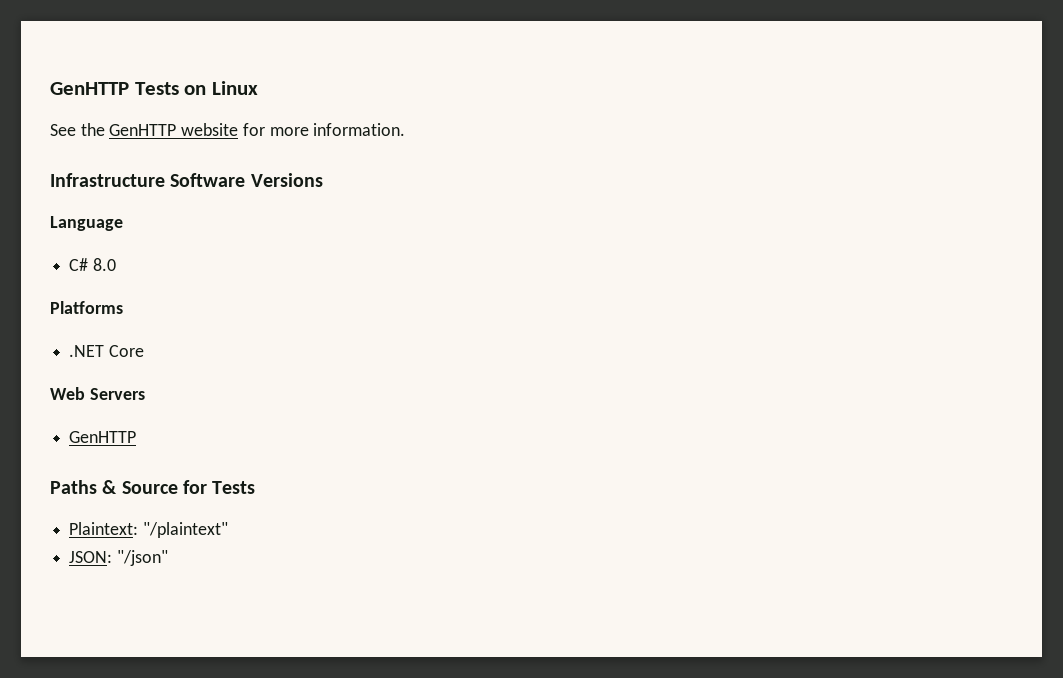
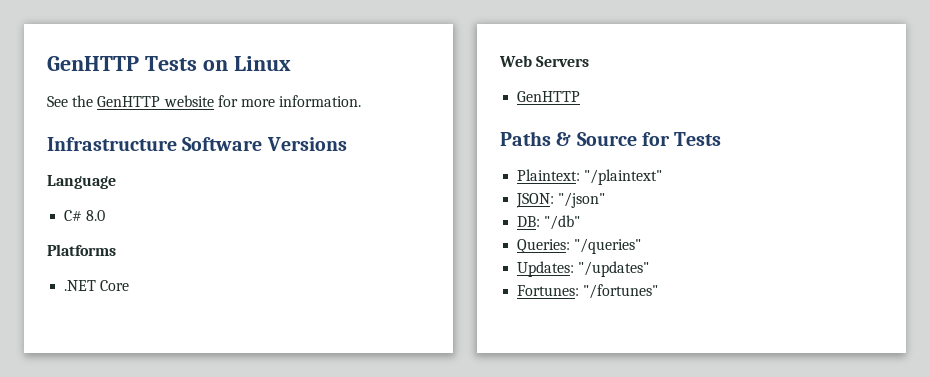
(168, 558) none -> [517,215,581,230] [517,238,642,254] [517,261,650,277] [517,284,659,299] // DB: "/db" // Queries: "/queries" // Updates: "/updates" // Fortunes: "/fortunes"

